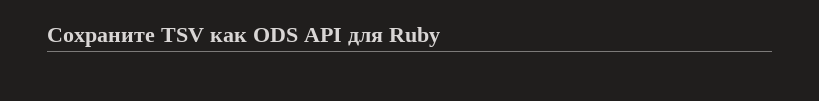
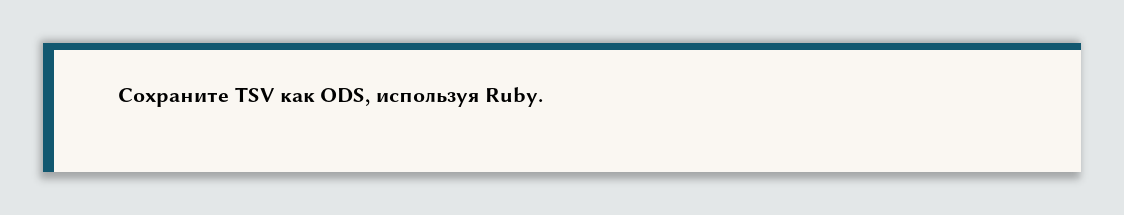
[253,27,440,47] ODS API для Ruby -> [320,87,544,107] ODS, используя Ruby.

